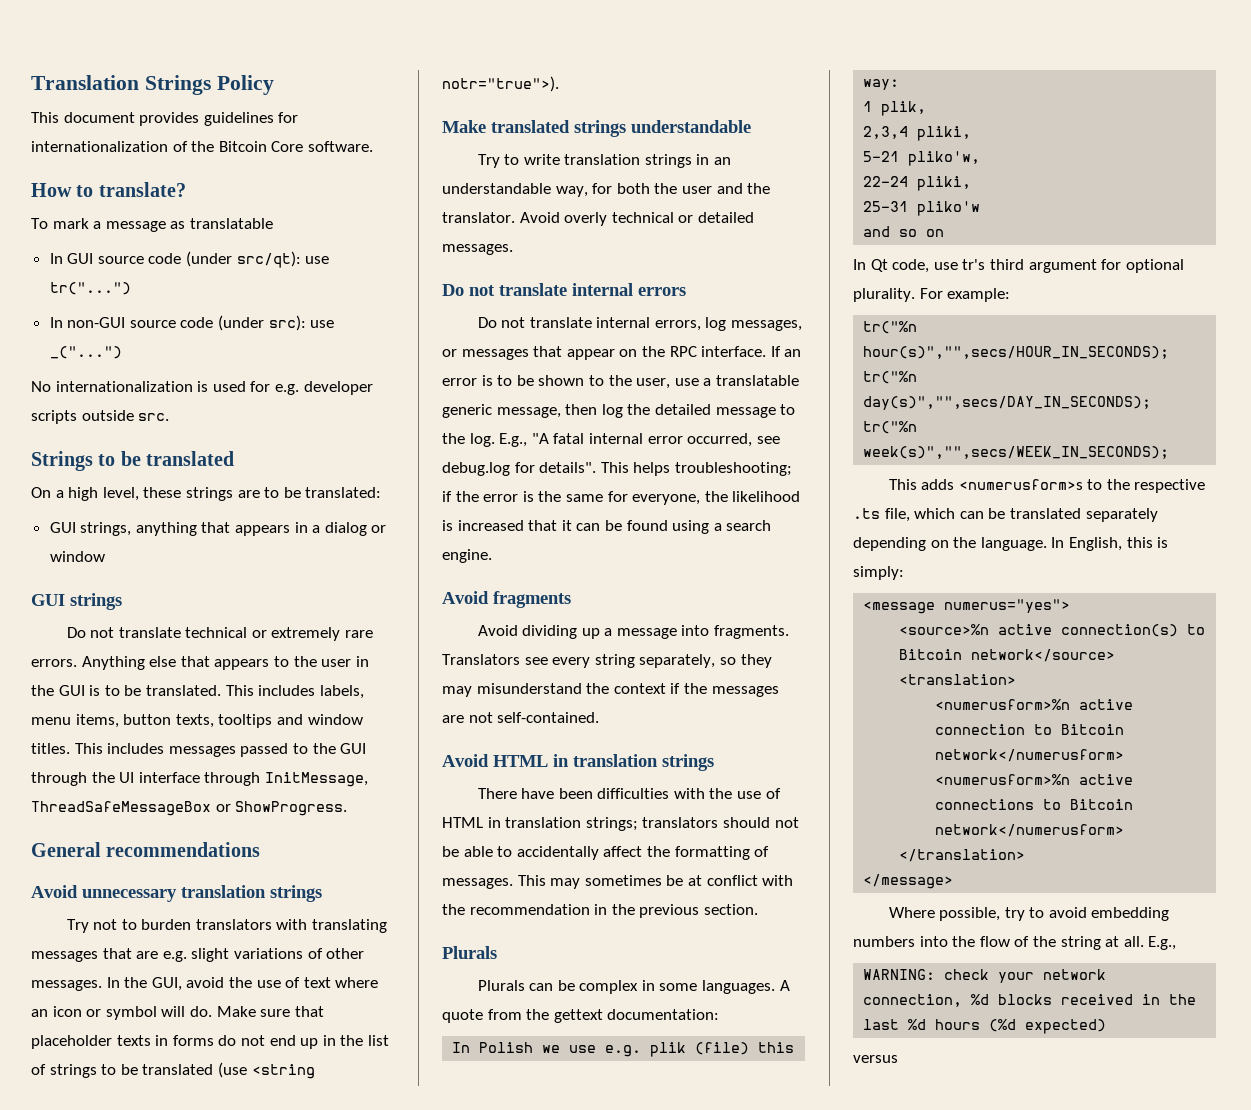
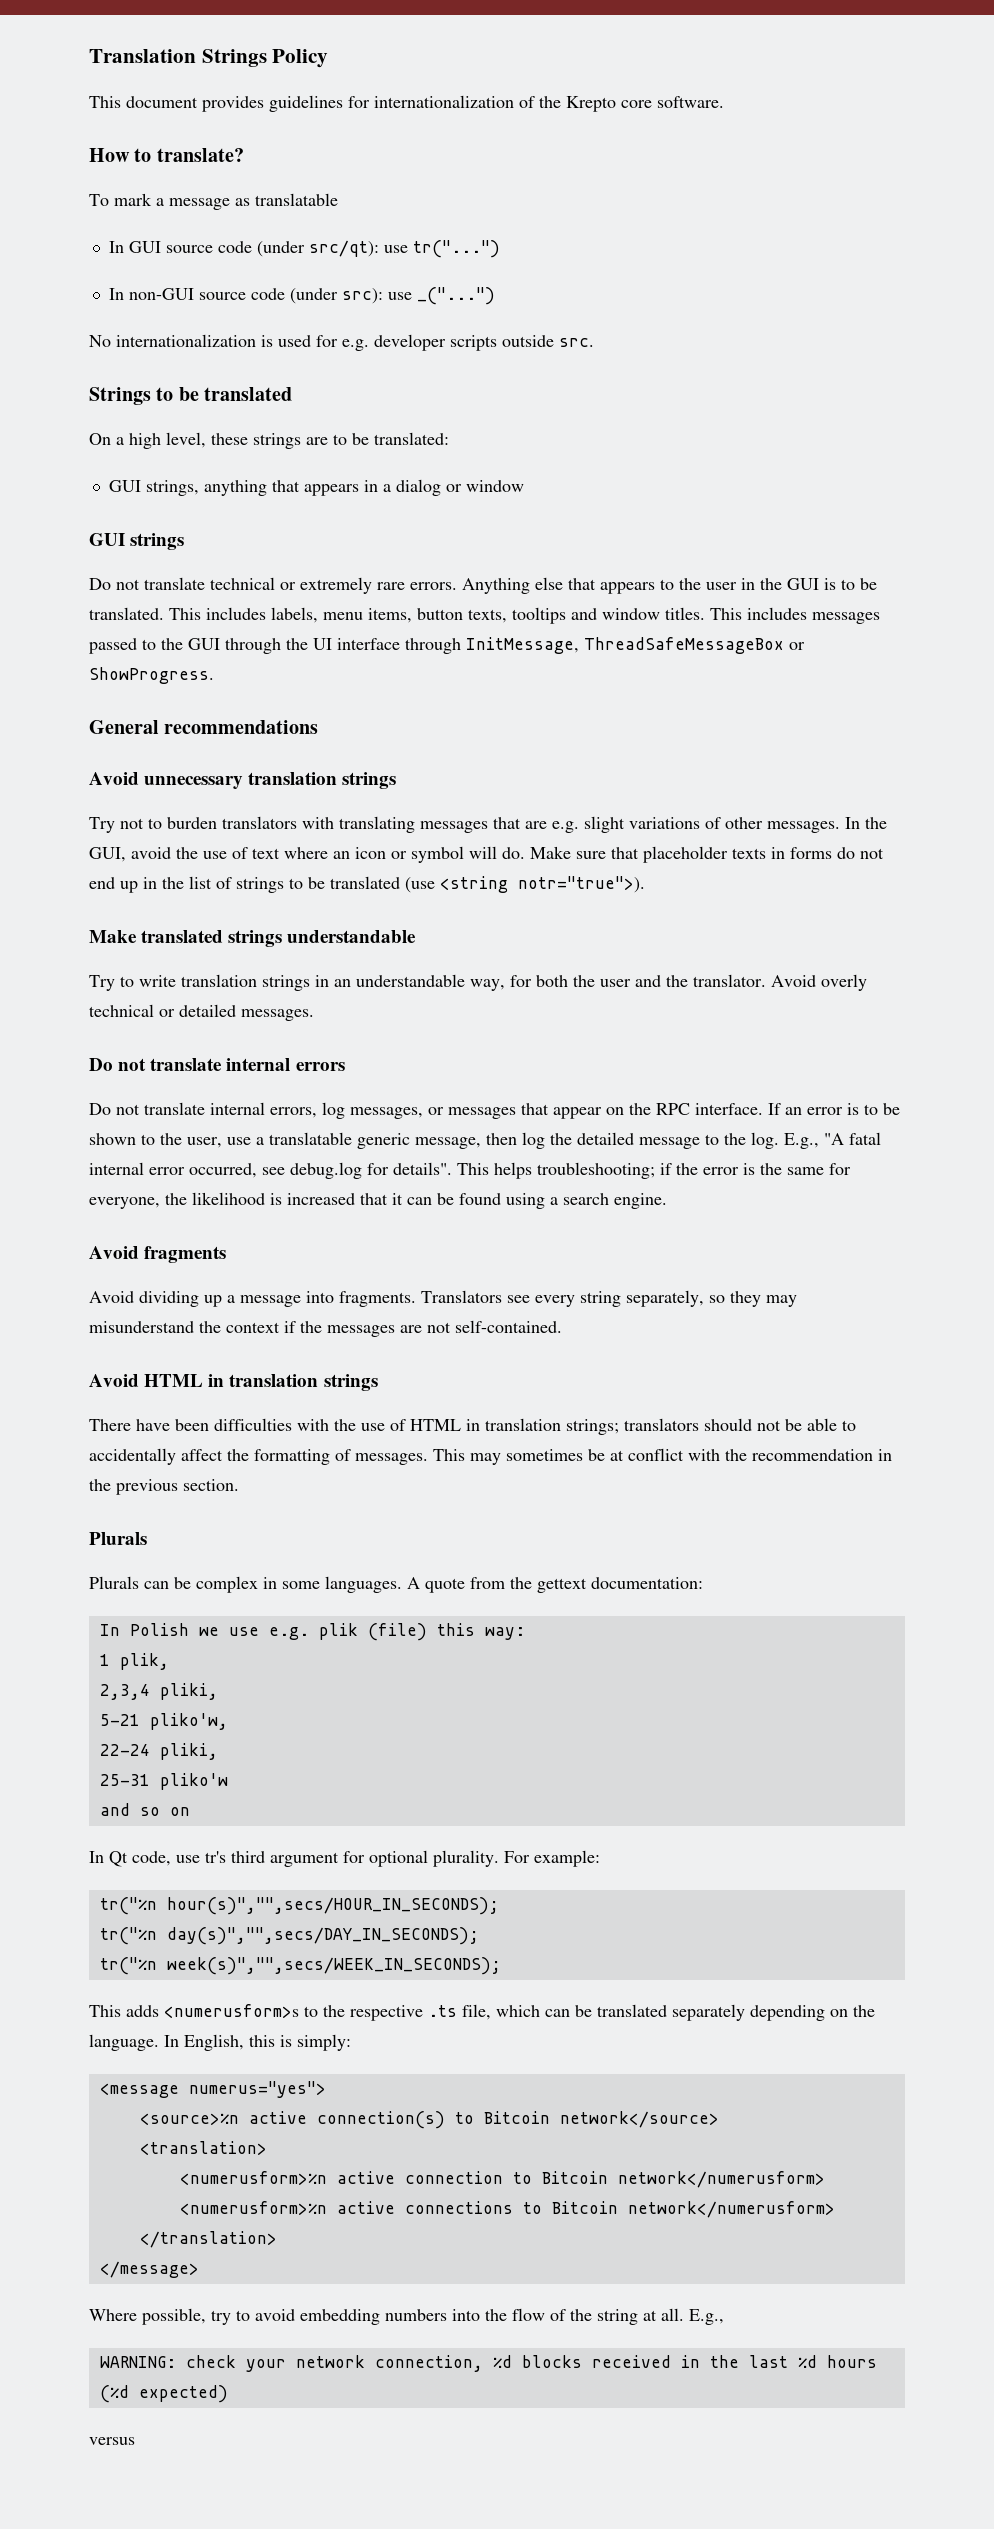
[218,141,304,152] Bitcoin Core -> [566,96,652,112] Krepto core

